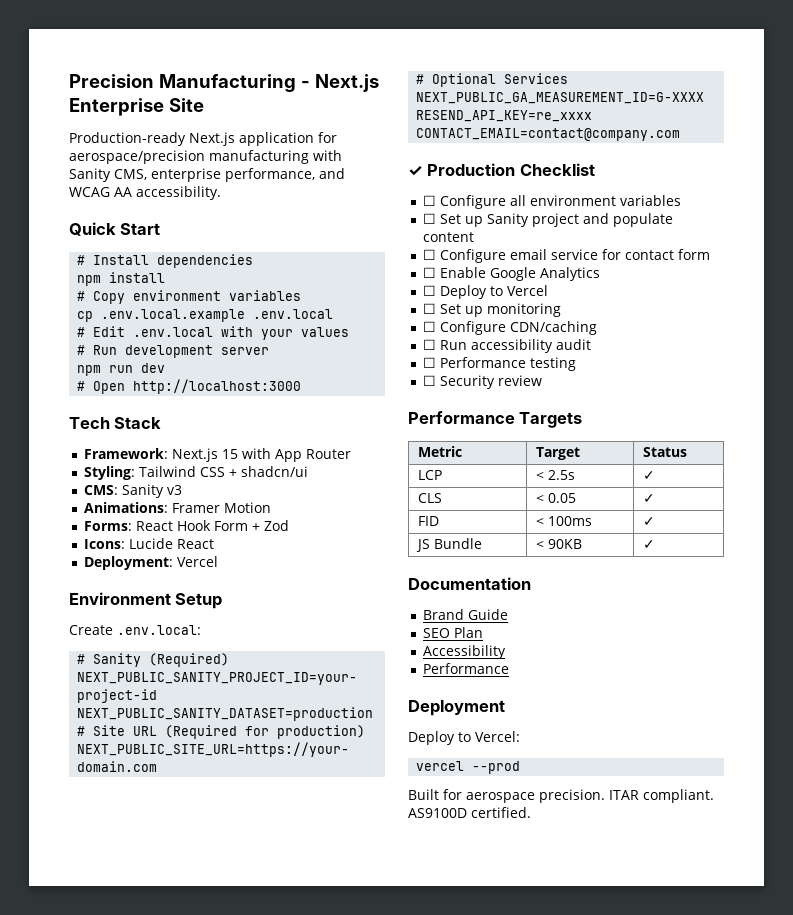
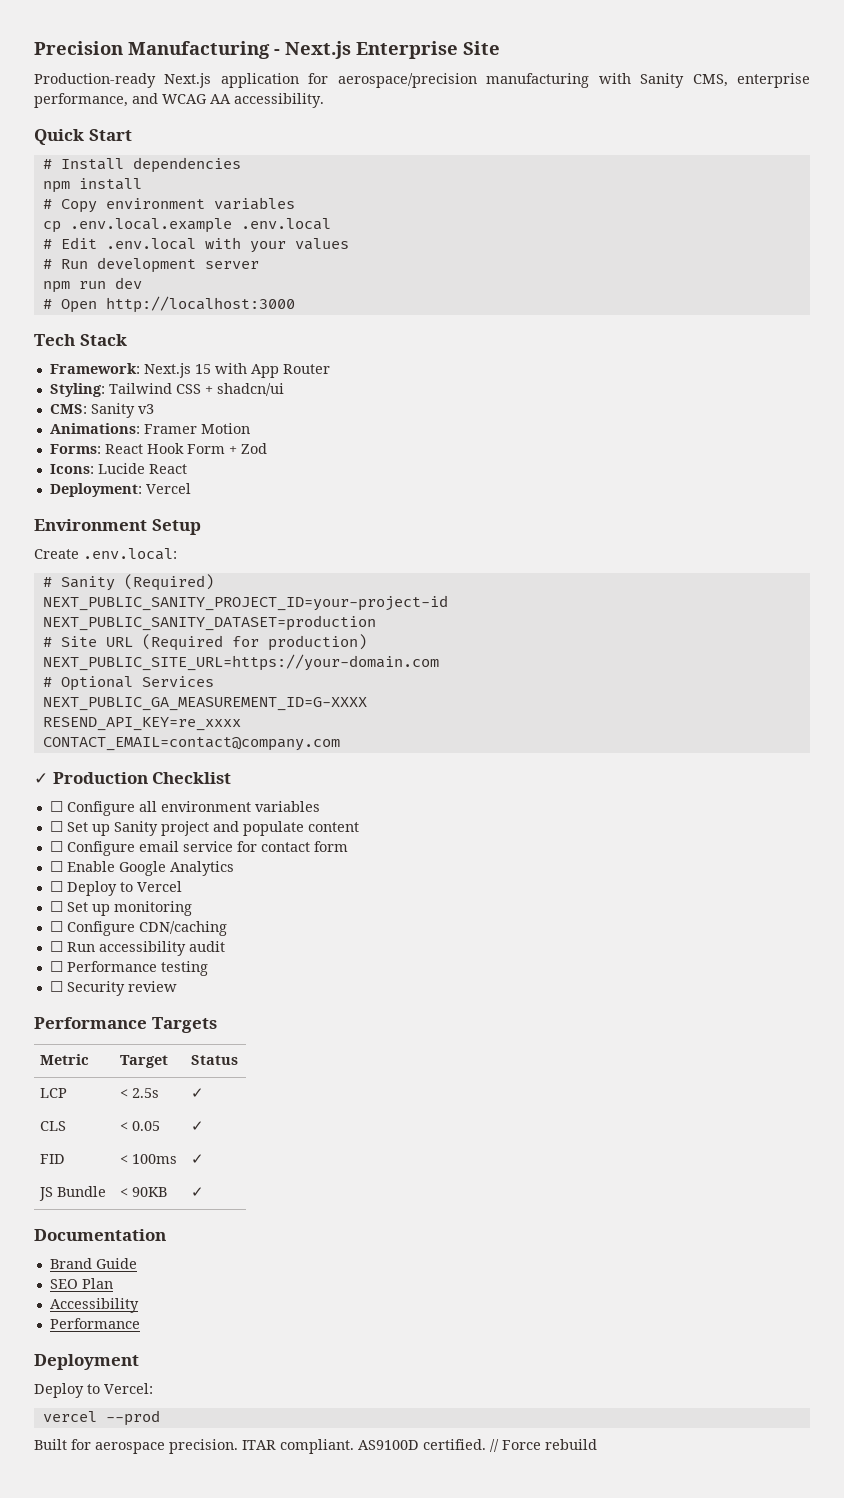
(531, 812) none -> [490,1439,597,1452] // Force rebuild

